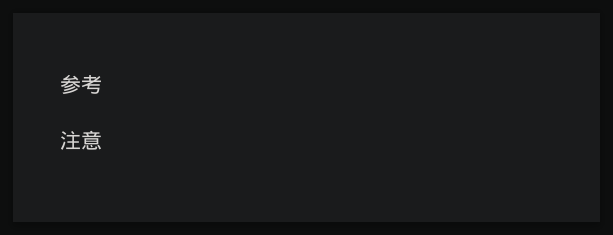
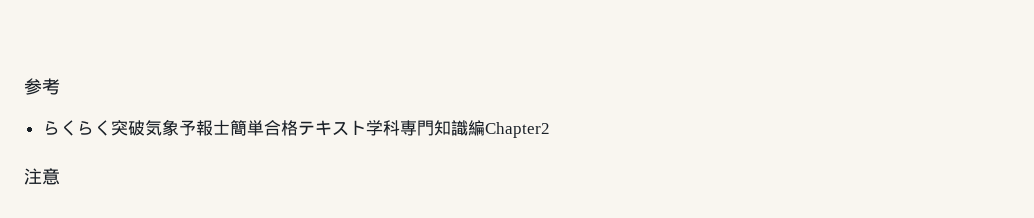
(102, 84) none -> [42,119,550,138] // らくらく突破気象予報士簡単合格テキスト学科専門知識編Chapter2

